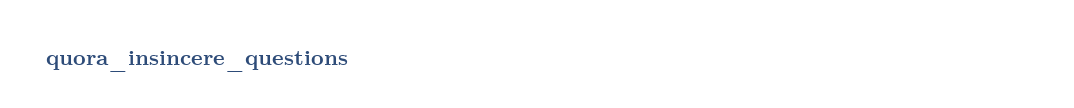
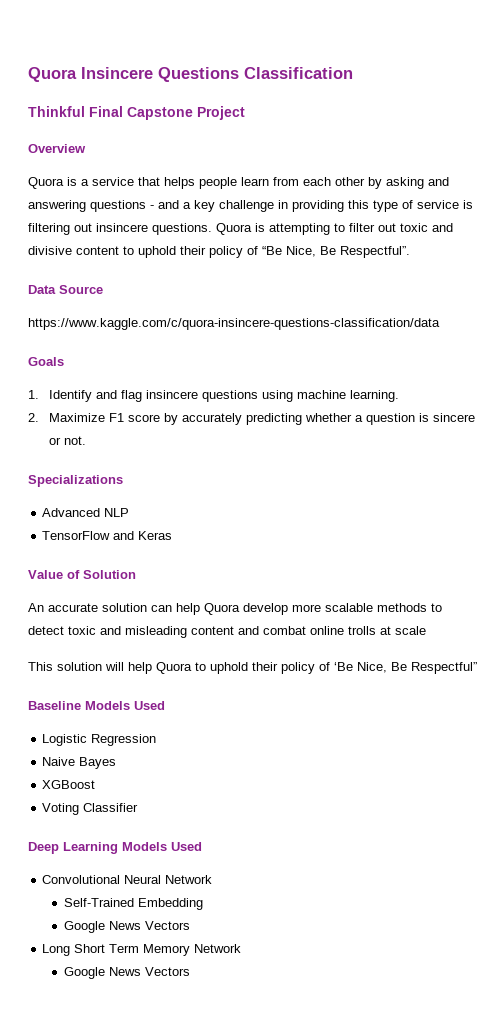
[46,51,348,72] quora_insincere_questions -> [28,67,353,82] [28,106,245,120] [28,144,86,153] [28,177,449,189] [28,200,473,212] [28,223,453,235] [28,246,410,258] [28,285,103,294] [28,318,440,330] [28,357,64,366] [28,390,400,402] [28,413,476,425] [49,436,87,445] [28,475,123,487] [42,508,130,517] [42,531,173,540] [28,570,136,579] [28,603,442,615] [28,626,426,638] [28,662,477,674] [28,701,165,710] [42,734,157,746] [42,757,117,769] [42,780,96,789] [42,803,139,815] [28,842,202,854] [42,875,213,884] [63,898,203,910] [63,921,190,933] [42,944,242,956] [63,967,190,979] Quora Insincere Questions Classification // Thinkful Final Capstone Project // Overview // Quora is a service that helps people learn from each other by asking and answering questions - and a key challenge in providing this type of service is filtering out insincere questions. Quora is attempting to filter out toxic and divisive content to uphold their policy of “Be Nice, Be Respectful”. // Data Source // https://www.kaggle.com/c/quora-insincere-questions-classification/data // Goals // 1. Identify and flag insincere questions using machine learning. // 2. Maximize F1 score by accurately predicting whether a question is sincere or not. // Specializations // Advanced NLP // TensorFlow and Keras // Value of Solution // An accurate solution can help Quora develop more scalable methods to detect toxic and misleading content and combat online trolls at scale // This solution will help Quora to uphold their policy of ‘Be Nice, Be Respectful” // Baseline Models Used // Logistic Regression // Naive Bayes // XGBoost // Voting Classifier // Deep Learning Models Used // Convolutional Neural Network // Self-Trained Embedding // Google News Vectors // Long Short Term Memory Network // Google News Vectors

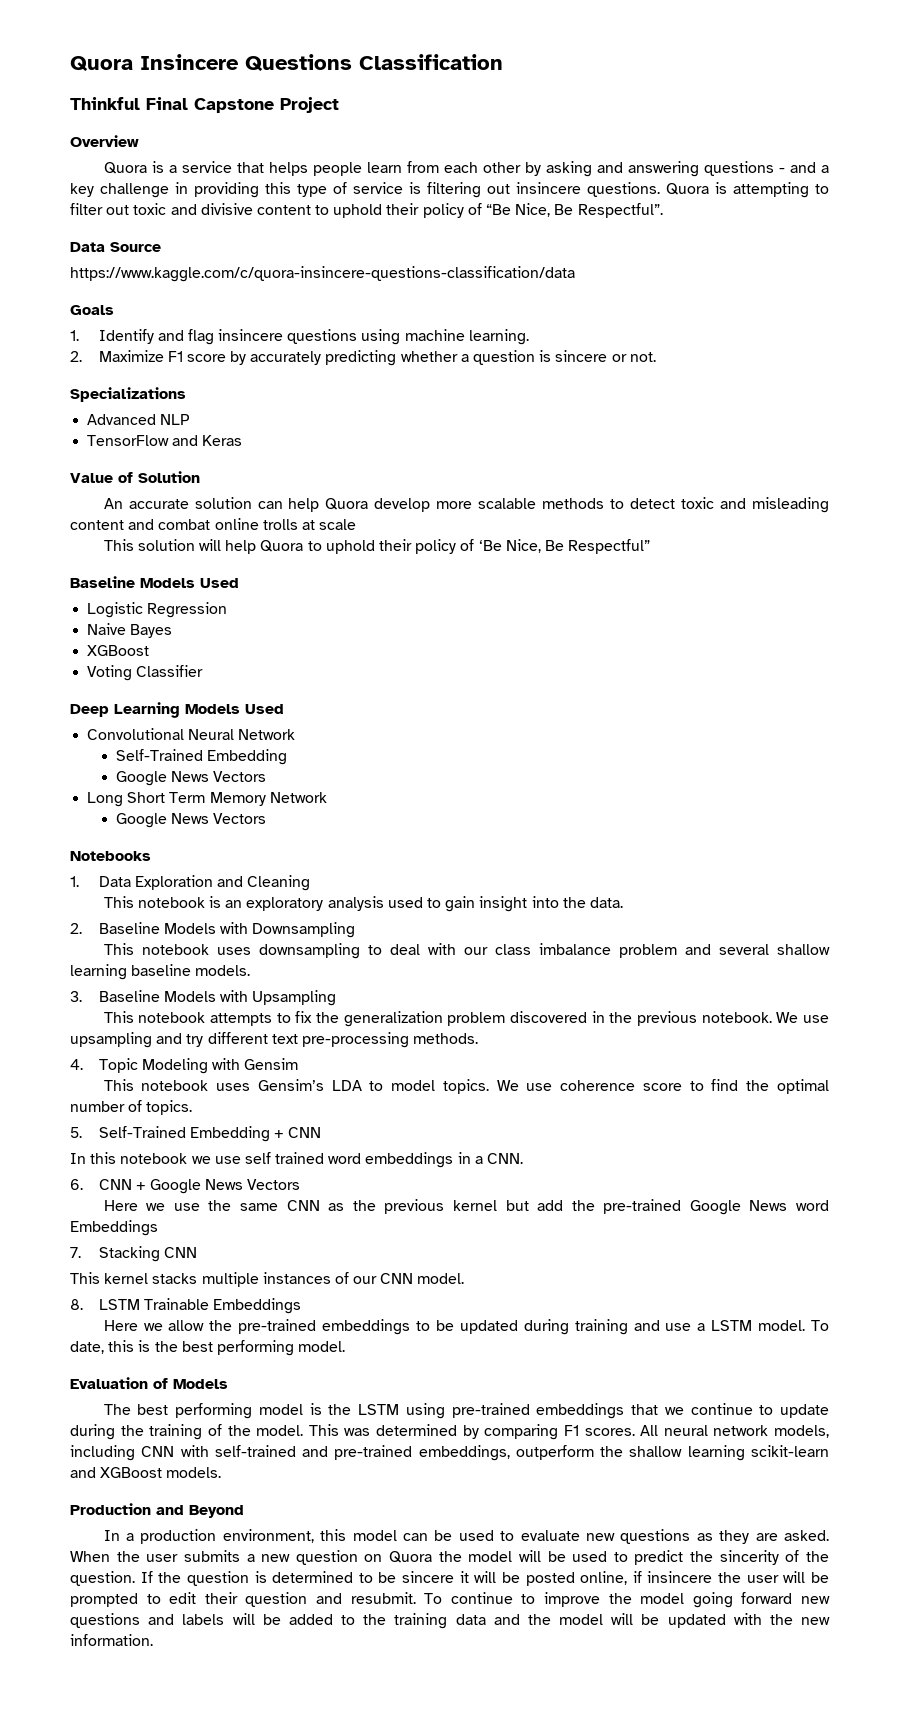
(190, 971) none -> [70,851,151,861] [70,875,311,891] [103,896,623,912] [70,922,356,938] [103,943,831,959] [70,964,251,980] [70,990,337,1006] [103,1011,829,1027] [70,1032,479,1048] [70,1058,299,1074] [103,1079,830,1094] [70,1100,193,1115] [70,1126,322,1142] [70,1152,524,1168] [70,1179,301,1194] [103,1199,829,1215] [70,1220,158,1236] [70,1246,197,1262] [70,1272,465,1287] [70,1298,301,1314] [103,1319,829,1335] [70,1340,346,1356] [70,1377,228,1389] [103,1403,829,1419] [70,1424,829,1440] [70,1445,829,1461] [70,1467,222,1478] [70,1503,244,1518] [103,1529,829,1544] [70,1550,830,1565] [70,1571,830,1586] [70,1592,831,1608] [70,1613,830,1629] [70,1634,153,1646] // Notebooks // 1. Data Exploration and Cleaning // This notebook is an exploratory analysis used to gain insight into the data. // 2. Baseline Models with Downsampling // This notebook uses downsampling to deal with our class imbalance problem and several shallow learning baseline models. // 3. Baseline Models with Upsampling // This notebook attempts to fix the generalization problem discovered in the previous notebook. We use upsampling and try different text pre-processing methods. // 4. Topic Modeling with Gensim // This notebook uses Gensim’s LDA to model topics. We use coherence score to find the optimal number of topics. // 5. Self-Trained Embedding + CNN // In this notebook we use self trained word embeddings in a CNN. // 6. CNN + Google News Vectors // Here we use the same CNN as the previous kernel but add the pre-trained Google News word Embeddings // 7. Stacking CNN // This kernel stacks multiple instances of our CNN model. // 8. LSTM Trainable Embeddings // Here we allow the pre-trained embeddings to be updated during training and use a LSTM model. To date, this is the best performing model. // Evaluation of Models // The best performing model is the LSTM using pre-trained embeddings that we continue to update during the training of the model. This was determined by comparing F1 scores. All neural network models, including CNN with self-trained and pre-trained embeddings, outperform the shallow learning scikit-learn and XGBoost models. // Production and Beyond // In a production environment, this model can be used to evaluate new questions as they are asked. When the user submits a new question on Quora the model will be used to predict the sincerity of the question. If the question is determined to be sincere it will be posted online, if insincere the user will be prompted to edit their question and resubmit. To continue to improve the model going forward new questions and labels will be added to the training data and the model will be updated with the new information.

